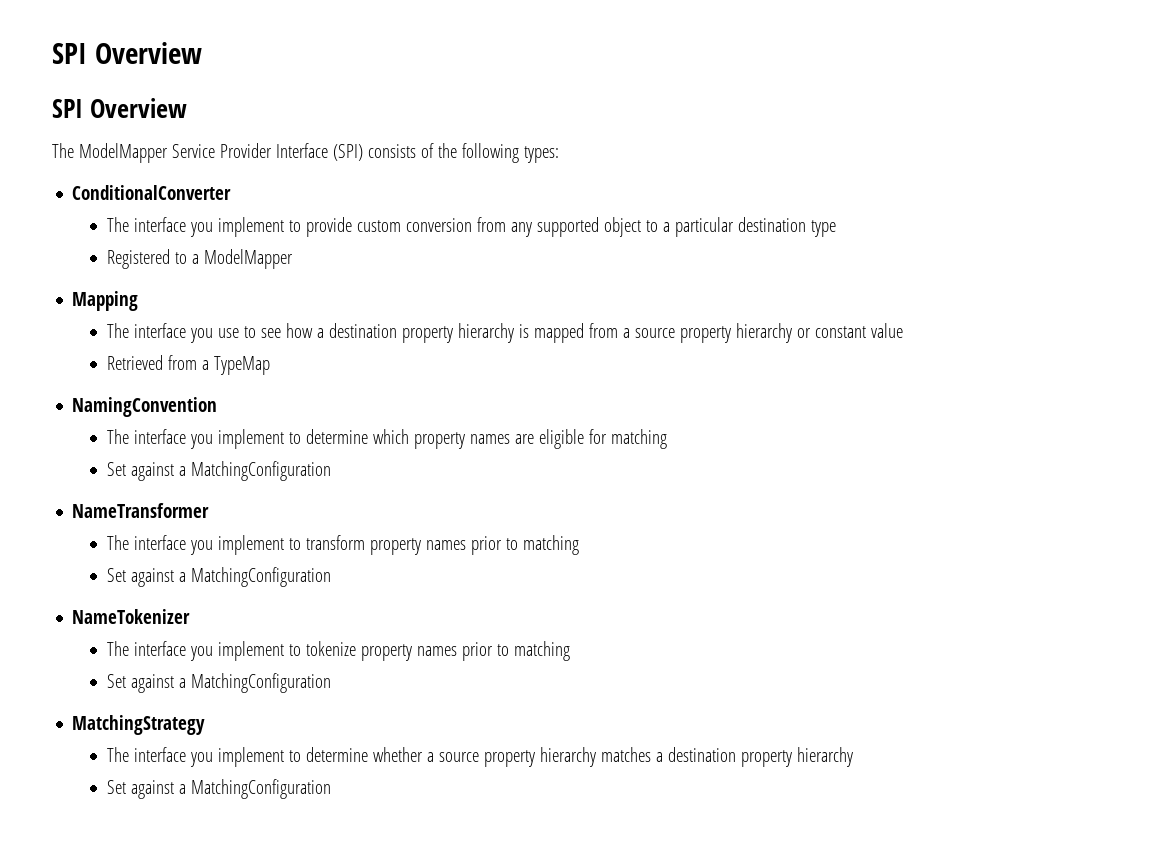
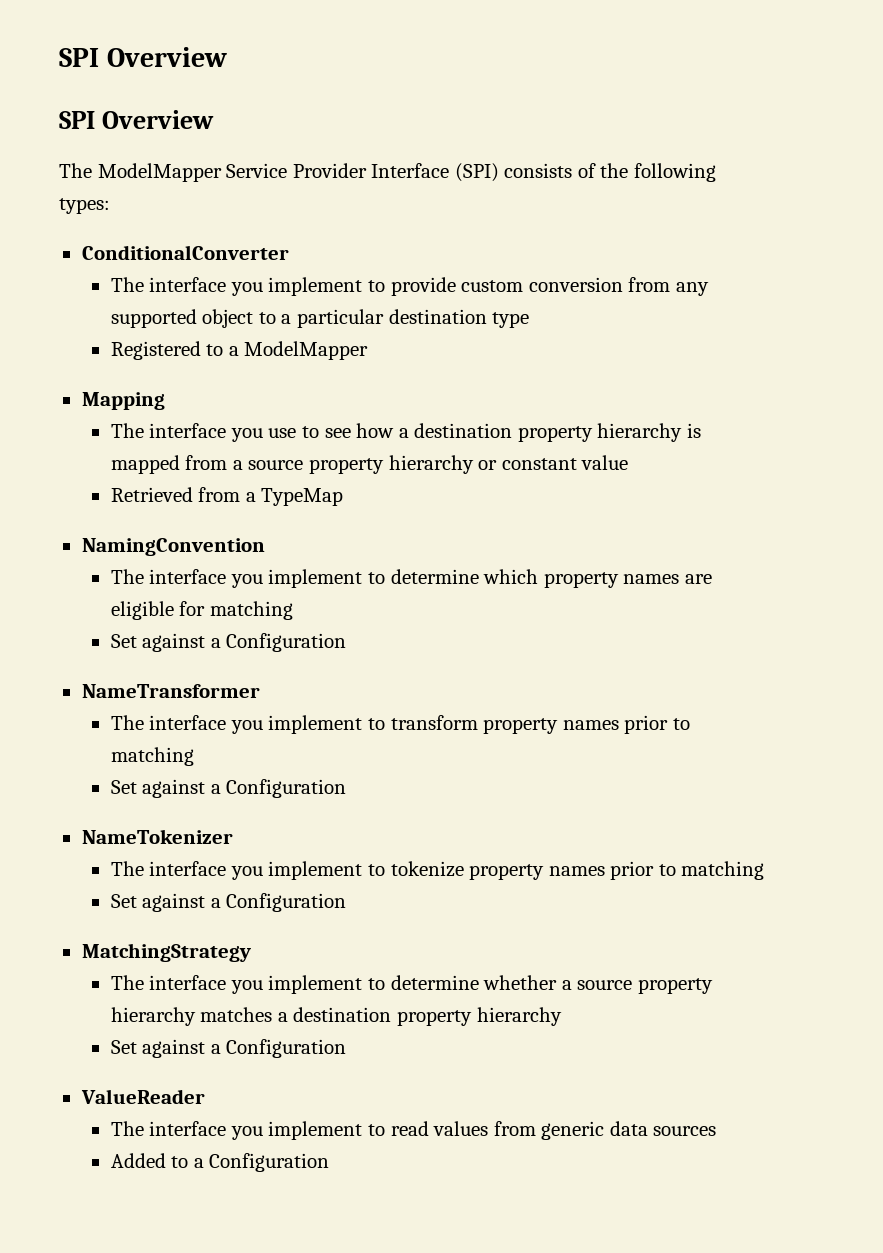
[190,461,331,481] MatchingConfiguration -> [226,633,347,652] Configuration
[190,567,331,587] MatchingConfiguration -> [226,779,347,798] Configuration
[190,673,331,693] MatchingConfiguration -> [226,893,347,912] Configuration
[190,779,331,799] MatchingConfiguration -> [226,1039,347,1058] [80,1089,205,1104] [110,1121,717,1140] [110,1153,330,1172] Configuration // ValueReader // The interface you implement to read values from generic data sources // Added to a Configuration

